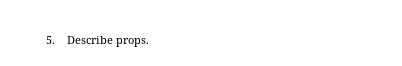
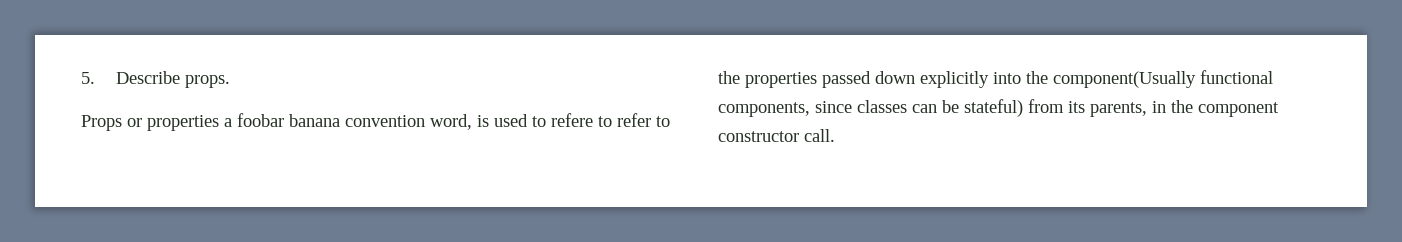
(150, 42) none -> [81,113,670,131] [718,70,1273,88] [718,99,1279,117] [718,129,835,142] // Props or properties a foobar banana convention word, is used to refere to refer to the properties passed down explicitly into the component(Usually functional components, since classes can be stateful) from its parents, in the component constructor call.

